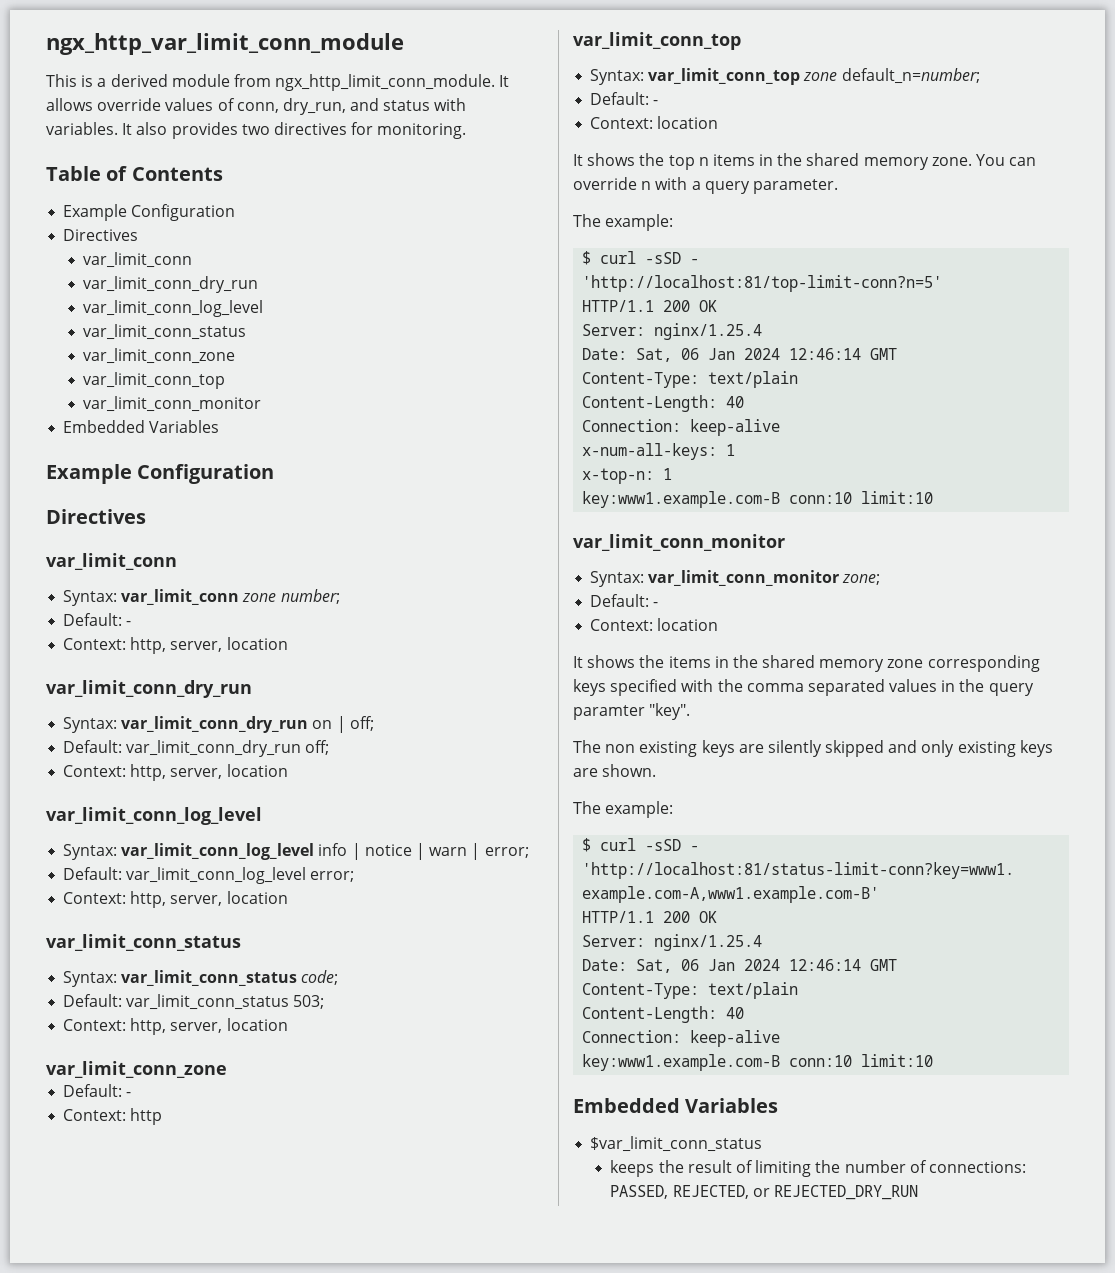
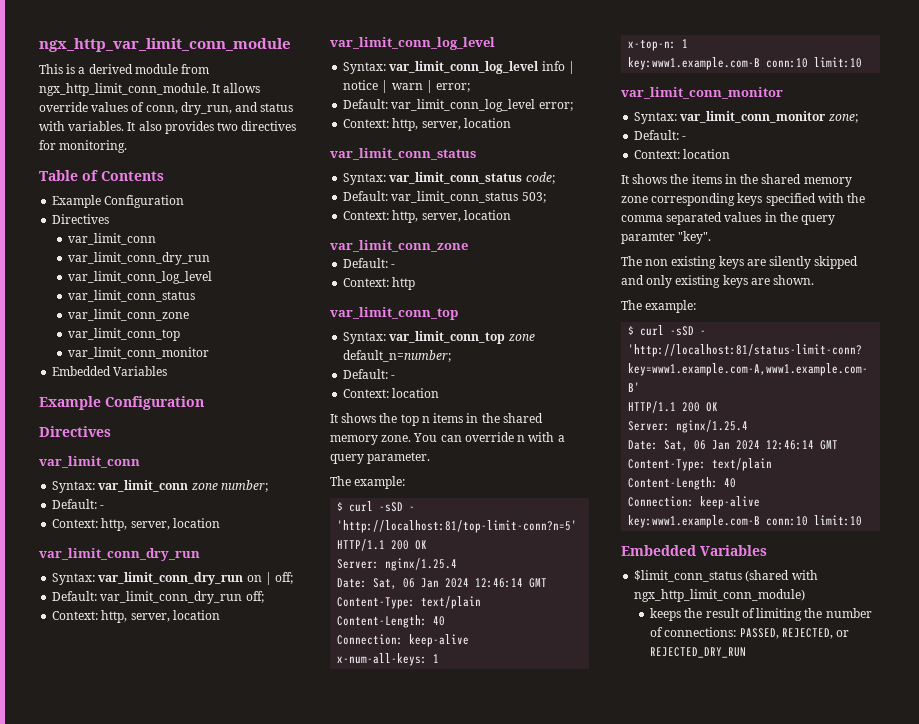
[590,1136,763,1152] $var_limit_conn_status -> [634,570,818,582] [634,589,806,602] $limit_conn_status (shared with ngx_http_limit_conn_module)

